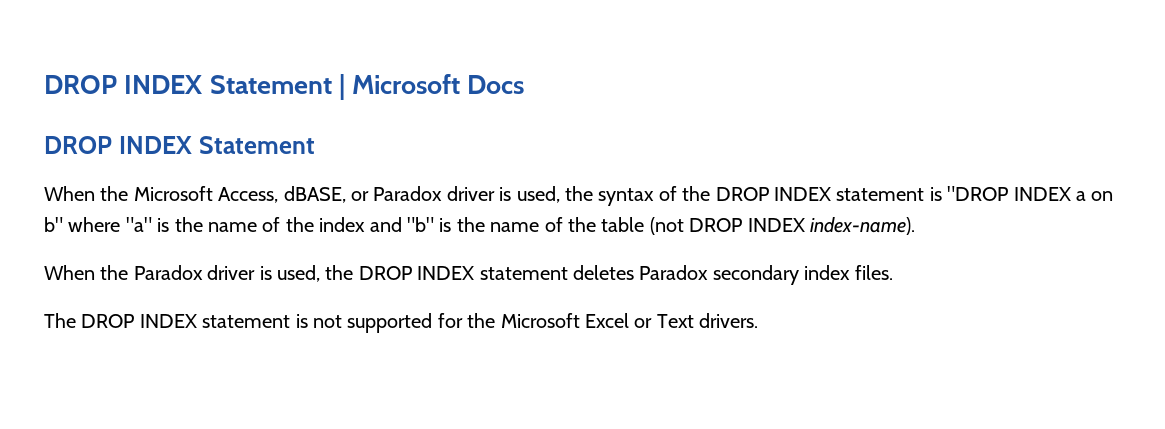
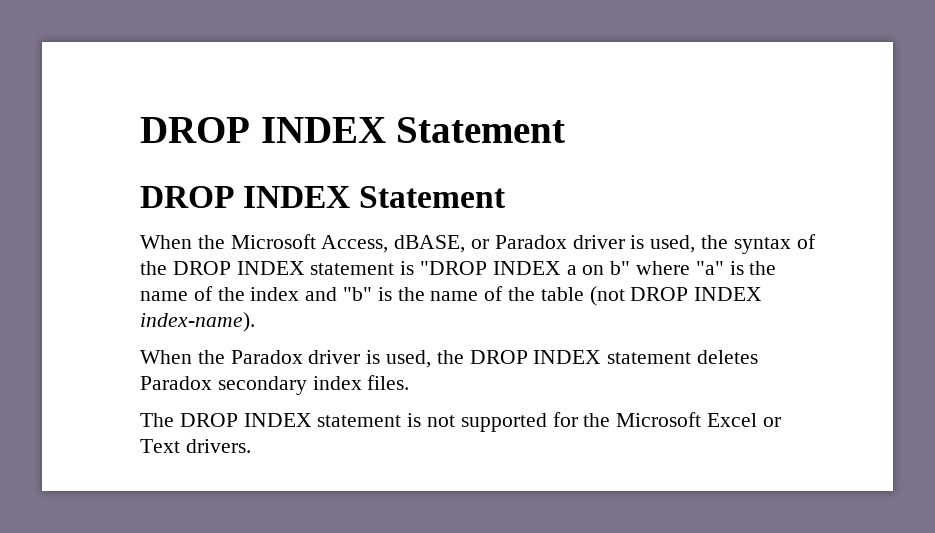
[44,74,525,100] DROP INDEX Statement | Microsoft Docs -> [140,117,566,143] DROP INDEX Statement

